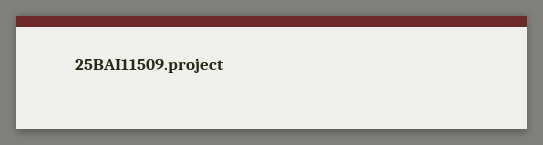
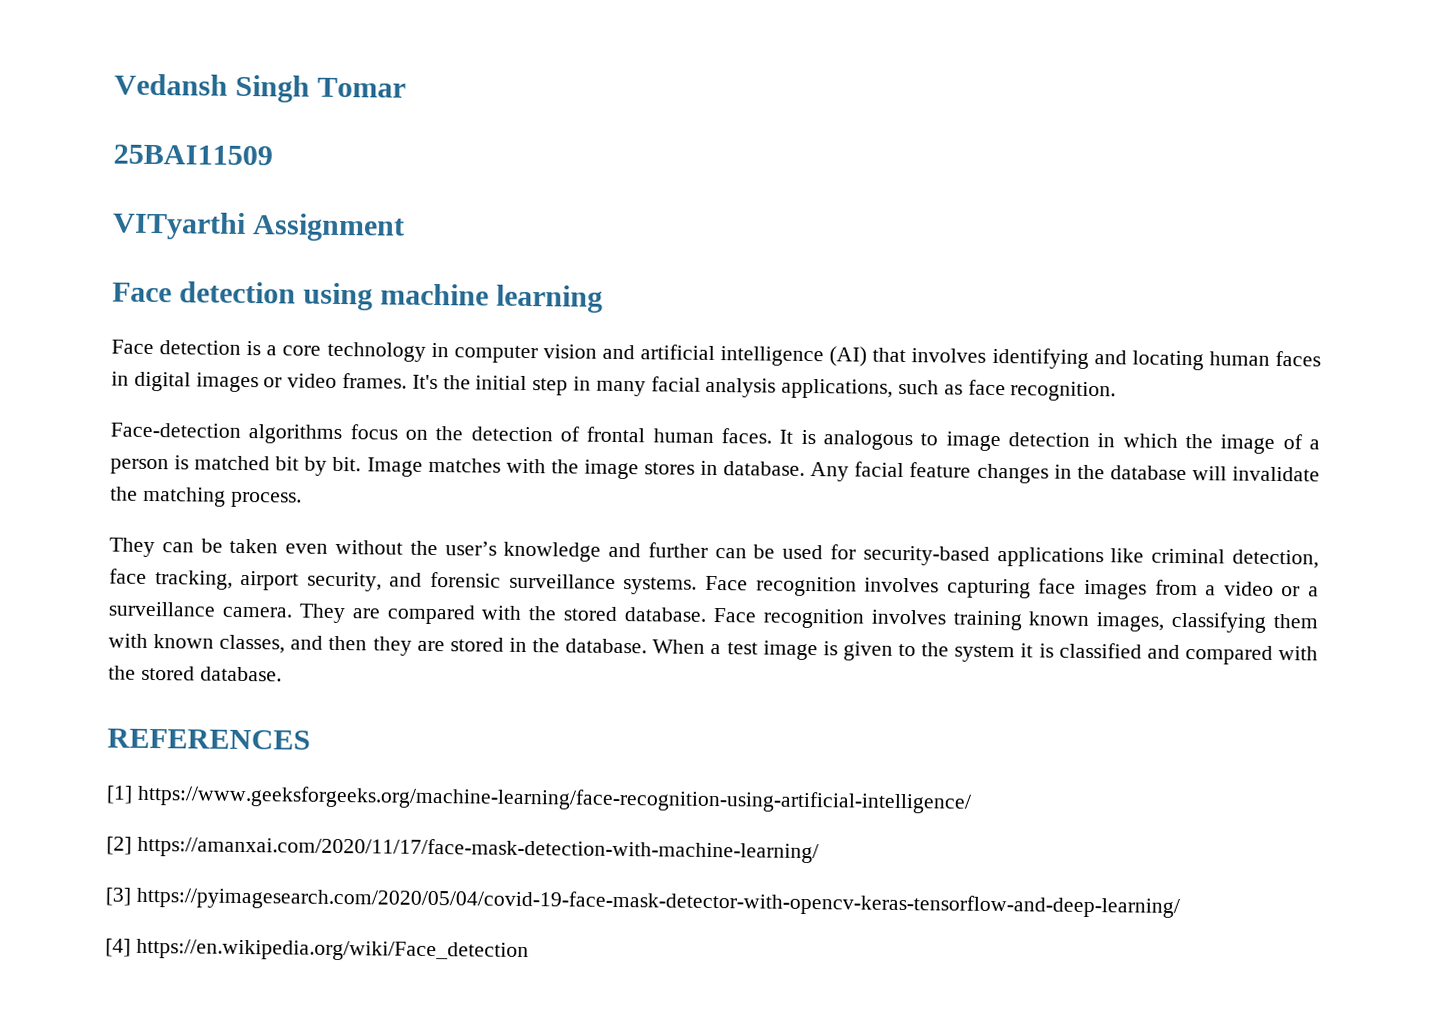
[75,58,224,73] 25BAI11509.project -> [114,73,407,103] [113,144,273,166] [112,211,406,242] [112,281,604,313] [111,339,1321,371] [111,371,1117,402] [110,422,1320,454] [110,455,1320,484] [110,486,302,508] [109,537,1319,569] [109,568,1319,600] [108,601,1318,633] [108,633,1318,665] [108,665,282,682] [107,728,311,750] [106,784,972,814] [106,835,819,864] [105,886,1180,918] [105,938,529,963] Vedansh Singh Tomar // 25BAI11509 // VITyarthi Assignment // Face detection using machine learning // Face detection is a core technology in computer vision and artificial intelligence (AI) that involves identifying and locating human faces in digital images or video frames. It's the initial step in many facial analysis applications, such as face recognition. // Face-detection algorithms focus on the detection of frontal human faces. It is analogous to image detection in which the image of a person is matched bit by bit. Image matches with the image stores in database. Any facial feature changes in the database will invalidate the matching process. // They can be taken even without the user’s knowledge and further can be used for security-based applications like criminal detection, face tracking, airport security, and forensic surveillance systems. Face recognition involves capturing face images from a video or a surveillance camera. They are compared with the stored database. Face recognition involves training known images, classifying them with known classes, and then they are stored in the database. When a test image is given to the system it is classified and compared with the stored database. // REFERENCES // [1] https://www.geeksforgeeks.org/machine-learning/face-recognition-using-artificial-intelligence/ // [2] https://amanxai.com/2020/11/17/face-mask-detection-with-machine-learning/ // [3] https://pyimagesearch.com/2020/05/04/covid-19-face-mask-detector-with-opencv-keras-tensorflow-and-deep-learning/ // [4] https://en.wikipedia.org/wiki/Face_detection

